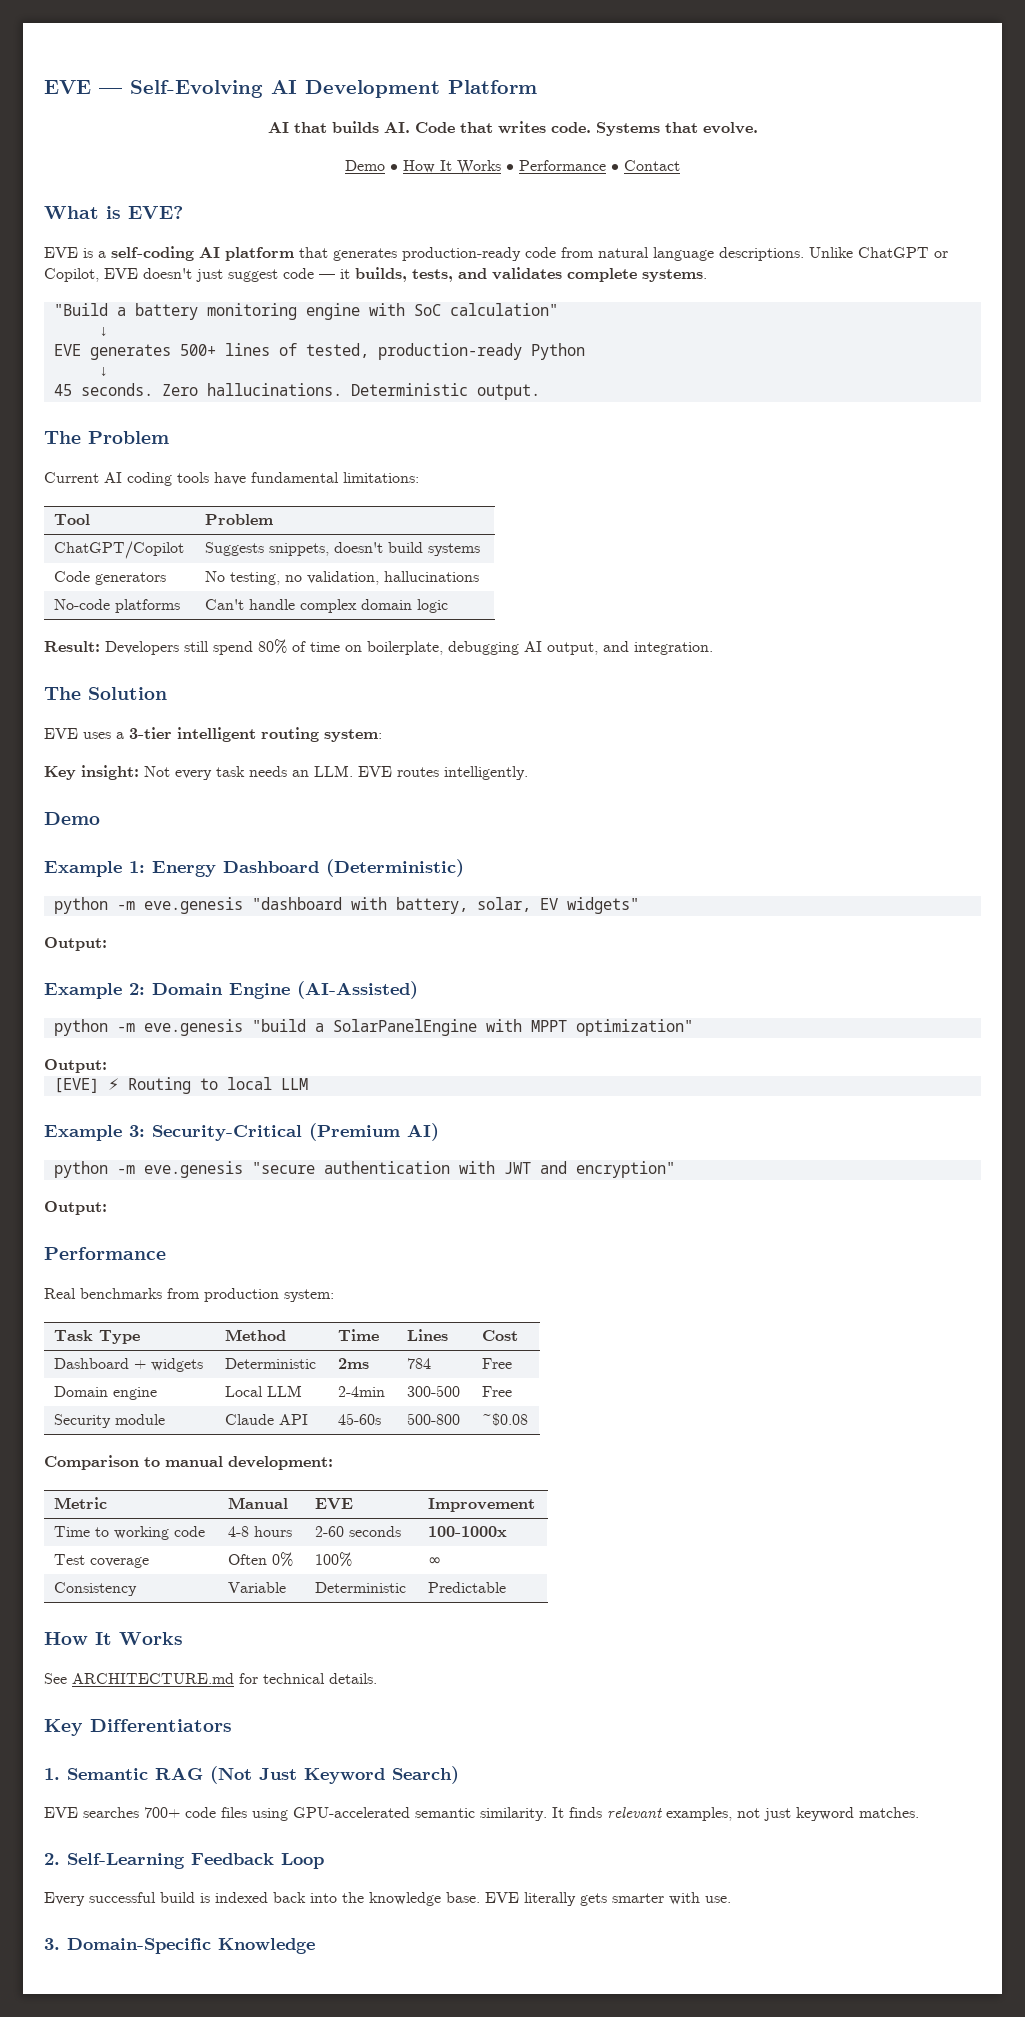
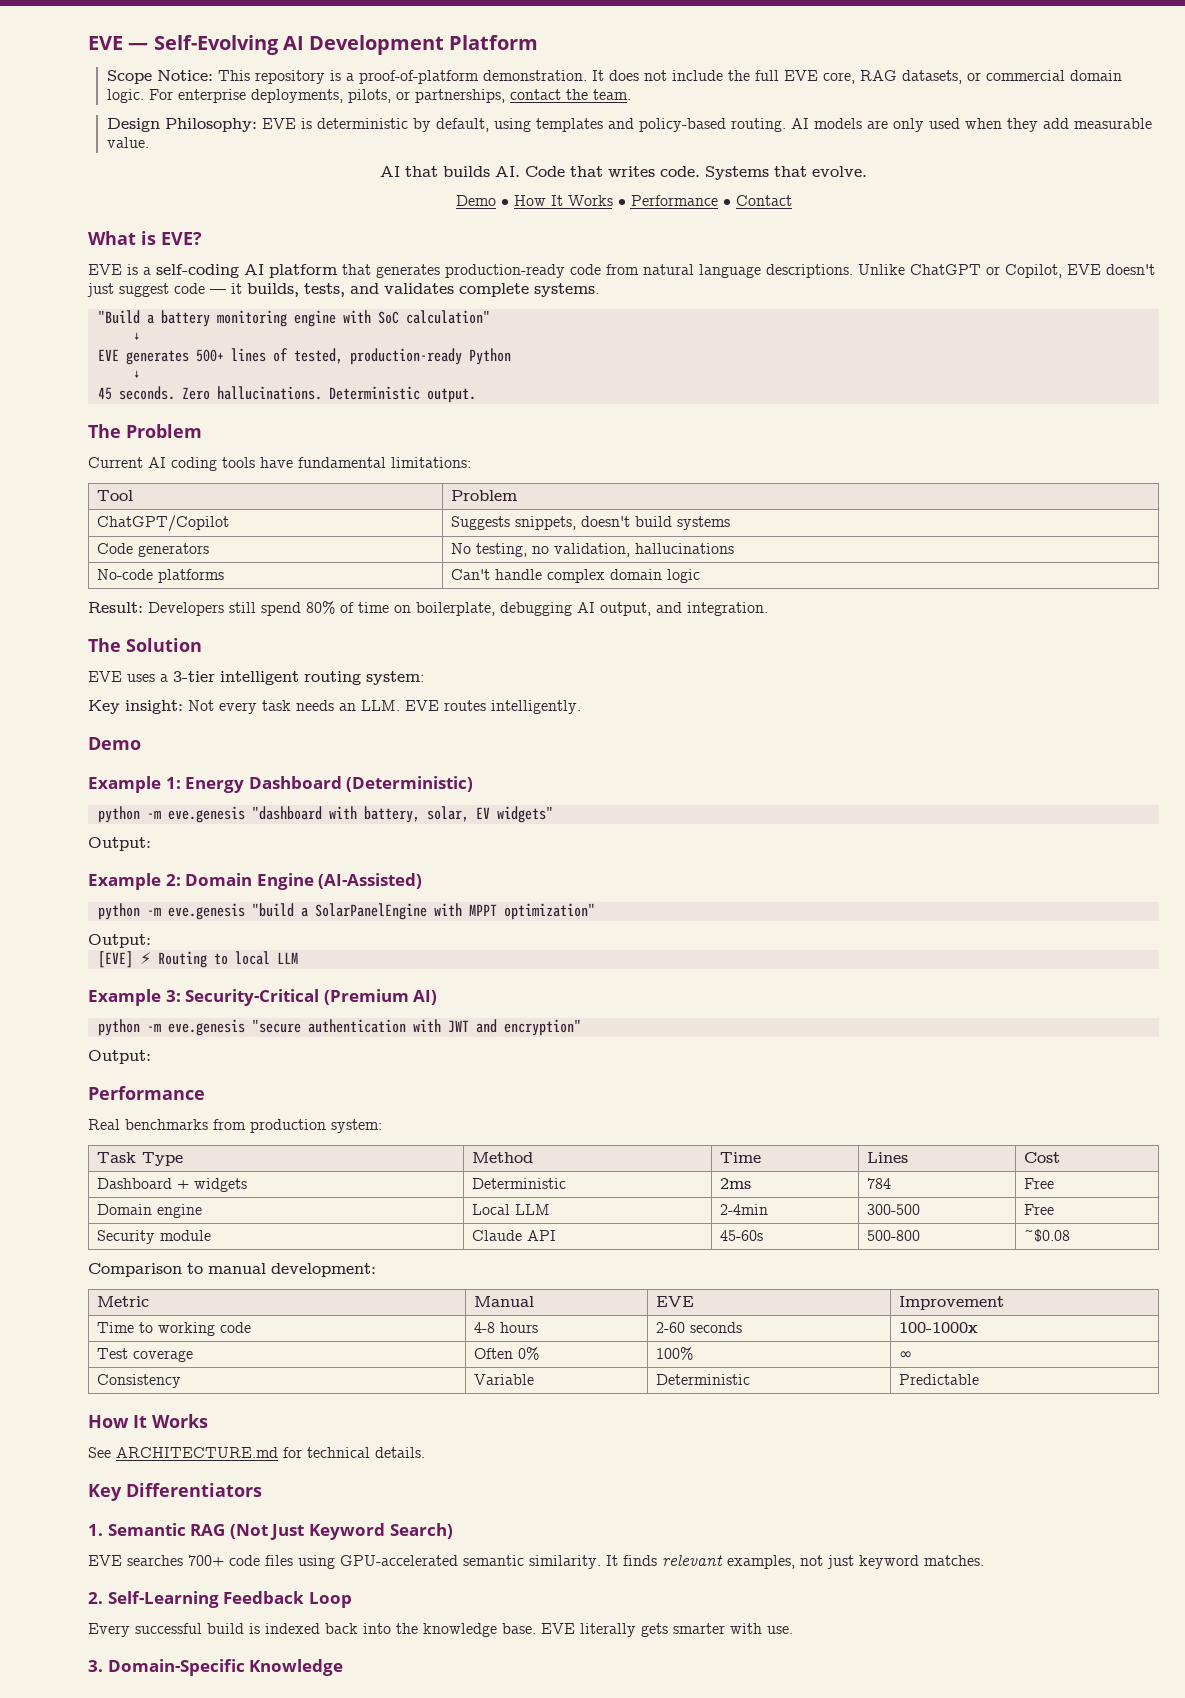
(537, 87) none -> [107,70,1123,84] [107,89,632,103] [107,118,1153,132] [107,137,150,148] // Scope Notice: This repository is a proof-of-platform demonstration. It does not include the full EVE core, RAG datasets, or commercial domain logic. For enterprise deployments, pilots, or partnerships, contact the team. // Design Philosophy: EVE is deterministic by default, using templates and policy-based routing. AI models are only used when they add measurable value.

